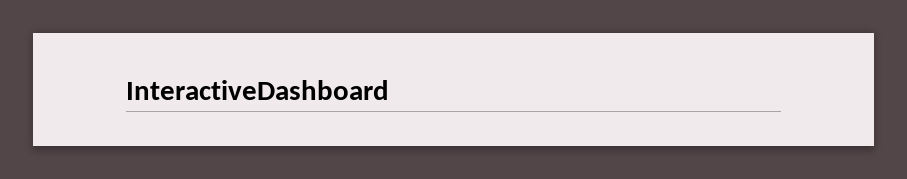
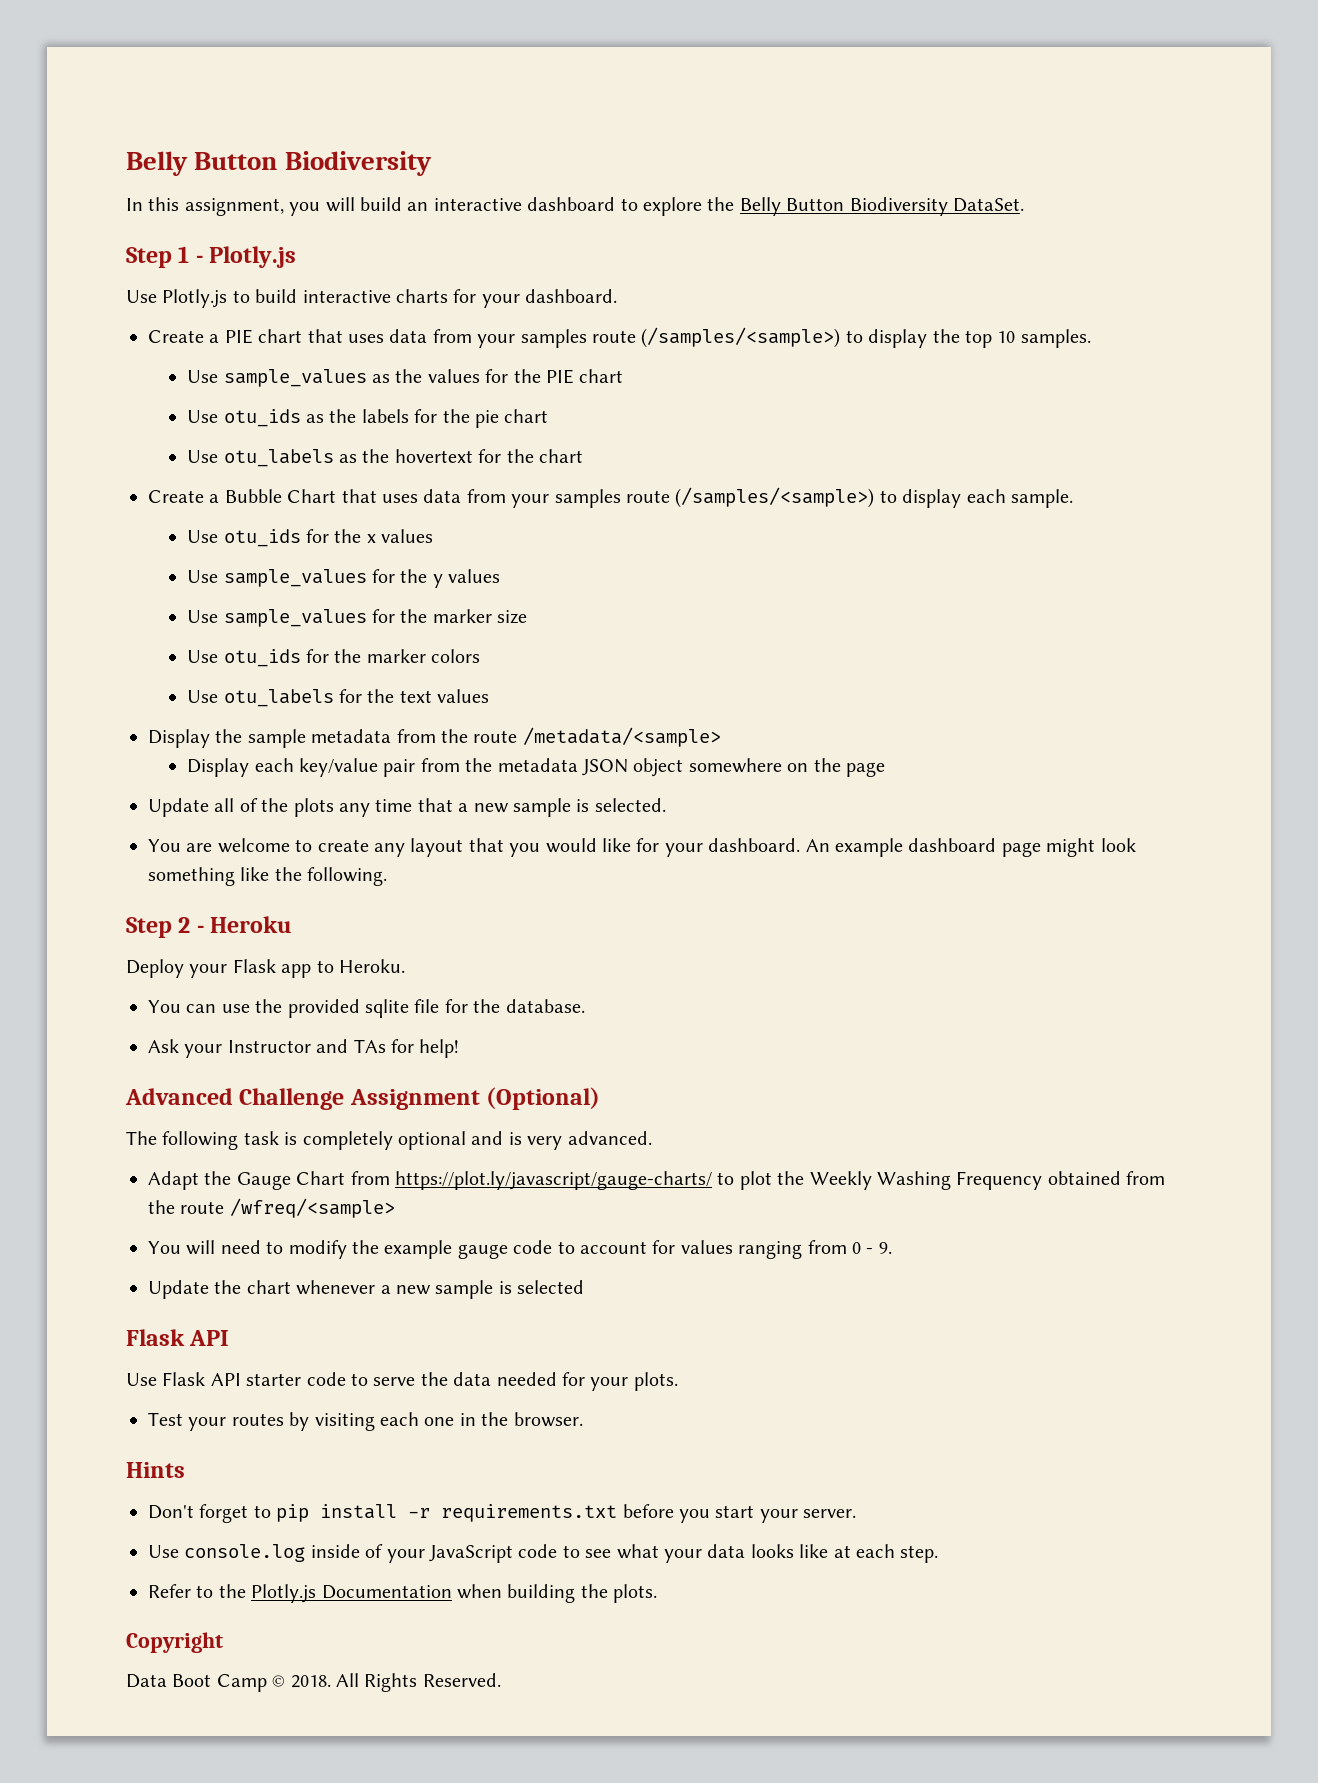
[126,80,389,100] InteractiveDashboard -> [126,151,432,176] [126,197,1024,216] [126,246,297,268] [126,289,618,308] [148,327,1091,348] [187,369,624,387] [187,409,549,428] [187,449,583,467] [148,487,1073,508] [187,529,434,547] [187,569,501,588] [187,609,528,627] [187,649,481,667] [187,689,490,707] [148,727,721,748] [187,758,885,777] [148,798,666,817] [148,838,1136,857] [148,867,388,886] [126,916,293,938] [126,959,405,978] [148,999,585,1018] [148,1039,460,1058] [125,1087,601,1110] [126,1131,652,1150] [148,1171,1166,1190] [148,1198,395,1218] [148,1240,892,1259] [148,1280,585,1299] [126,1329,230,1346] [126,1372,678,1391] [148,1412,583,1431] [126,1462,185,1478] [148,1504,857,1523] [148,1544,939,1563] [148,1584,658,1603] [126,1632,223,1653] [126,1673,501,1692] Belly Button Biodiversity // In this assignment, you will build an interactive dashboard to explore the Belly Button Biodiversity DataSet. // Step 1 - Plotly.js // Use Plotly.js to build interactive charts for your dashboard. // Create a PIE chart that uses data from your samples route (/samples/<sample>) to display the top 10 samples. // Use sample_values as the values for the PIE chart // Use otu_ids as the labels for the pie chart // Use otu_labels as the hovertext for the chart // Create a Bubble Chart that uses data from your samples route (/samples/<sample>) to display each sample. // Use otu_ids for the x values // Use sample_values for the y values // Use sample_values for the marker size // Use otu_ids for the marker colors // Use otu_labels for the text values // Display the sample metadata from the route /metadata/<sample> // Display each key/value pair from the metadata JSON object somewhere on the page // Update all of the plots any time that a new sample is selected. // You are welcome to create any layout that you would like for your dashboard. An example dashboard page might look something like the following. // Step 2 - Heroku // Deploy your Flask app to Heroku. // You can use the provided sqlite file for the database. // Ask your Instructor and TAs for help! // Advanced Challenge Assignment (Optional) // The following task is completely optional and is very advanced. // Adapt the Gauge Chart from https://plot.ly/javascript/gauge-charts/ to plot the Weekly Washing Frequency obtained from the route /wfreq/<sample> // You will need to modify the example gauge code to account for values ranging from 0 - 9. // Update the chart whenever a new sample is selected // Flask API // Use Flask API starter code to serve the data needed for your plots. // Test your routes by visiting each one in the browser. // Hints // Don't forget to pip install -r requirements.txt before you start your server. // Use console.log inside of your JavaScript code to see what your data looks like at each step. // Refer to the Plotly.js Documentation when building the plots. // Copyright // Data Boot Camp © 2018. All Rights Reserved.

